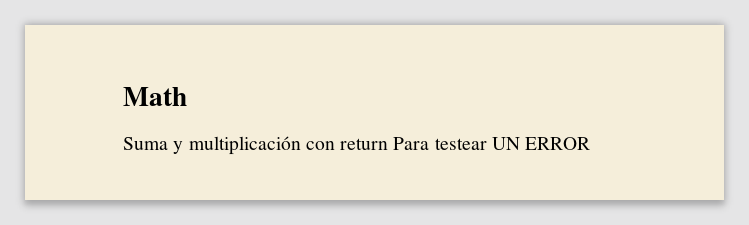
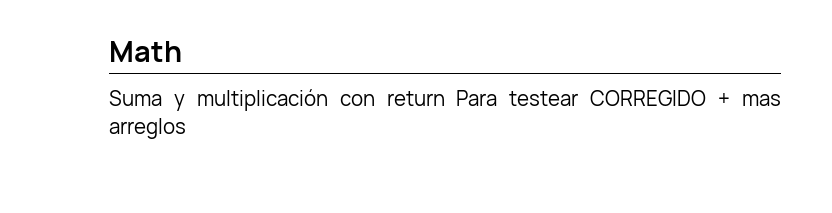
[491,137,591,150] UN ERROR -> [590,90,782,106] [109,118,186,139] CORREGIDO + mas arreglos

